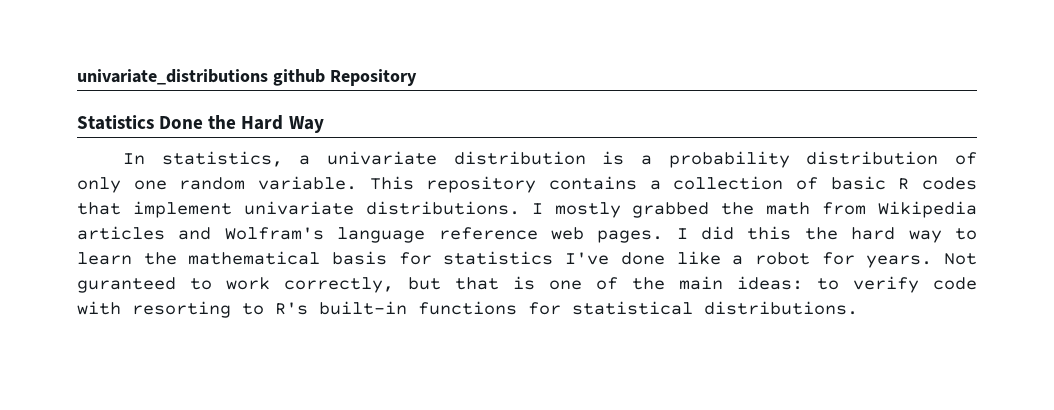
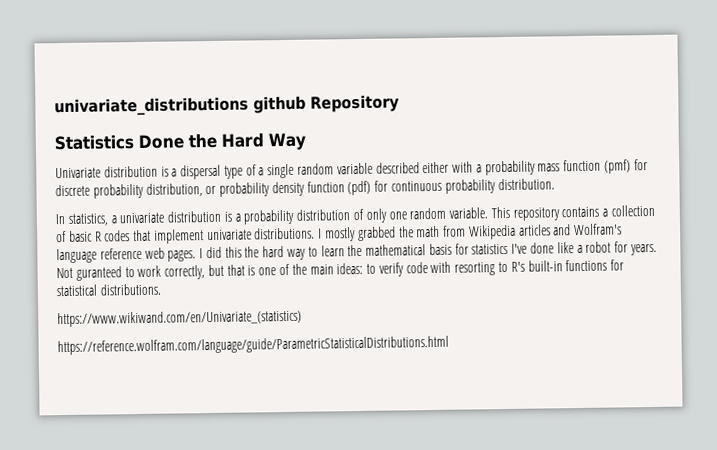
(324, 124) none -> [55,159,648,180] [55,178,555,199] // Univariate distribution is a dispersal type of a single random variable described either with a probability mass function (pmf) for discrete probability distribution, or probability density function (pdf) for continuous probability distribution.
(858, 308) none -> [57,309,302,328] [57,335,449,356] // https://www.wikiwand.com/en/Univariate_(statistics) // https://reference.wolfram.com/language/guide/ParametricStatisticalDistributions.html

